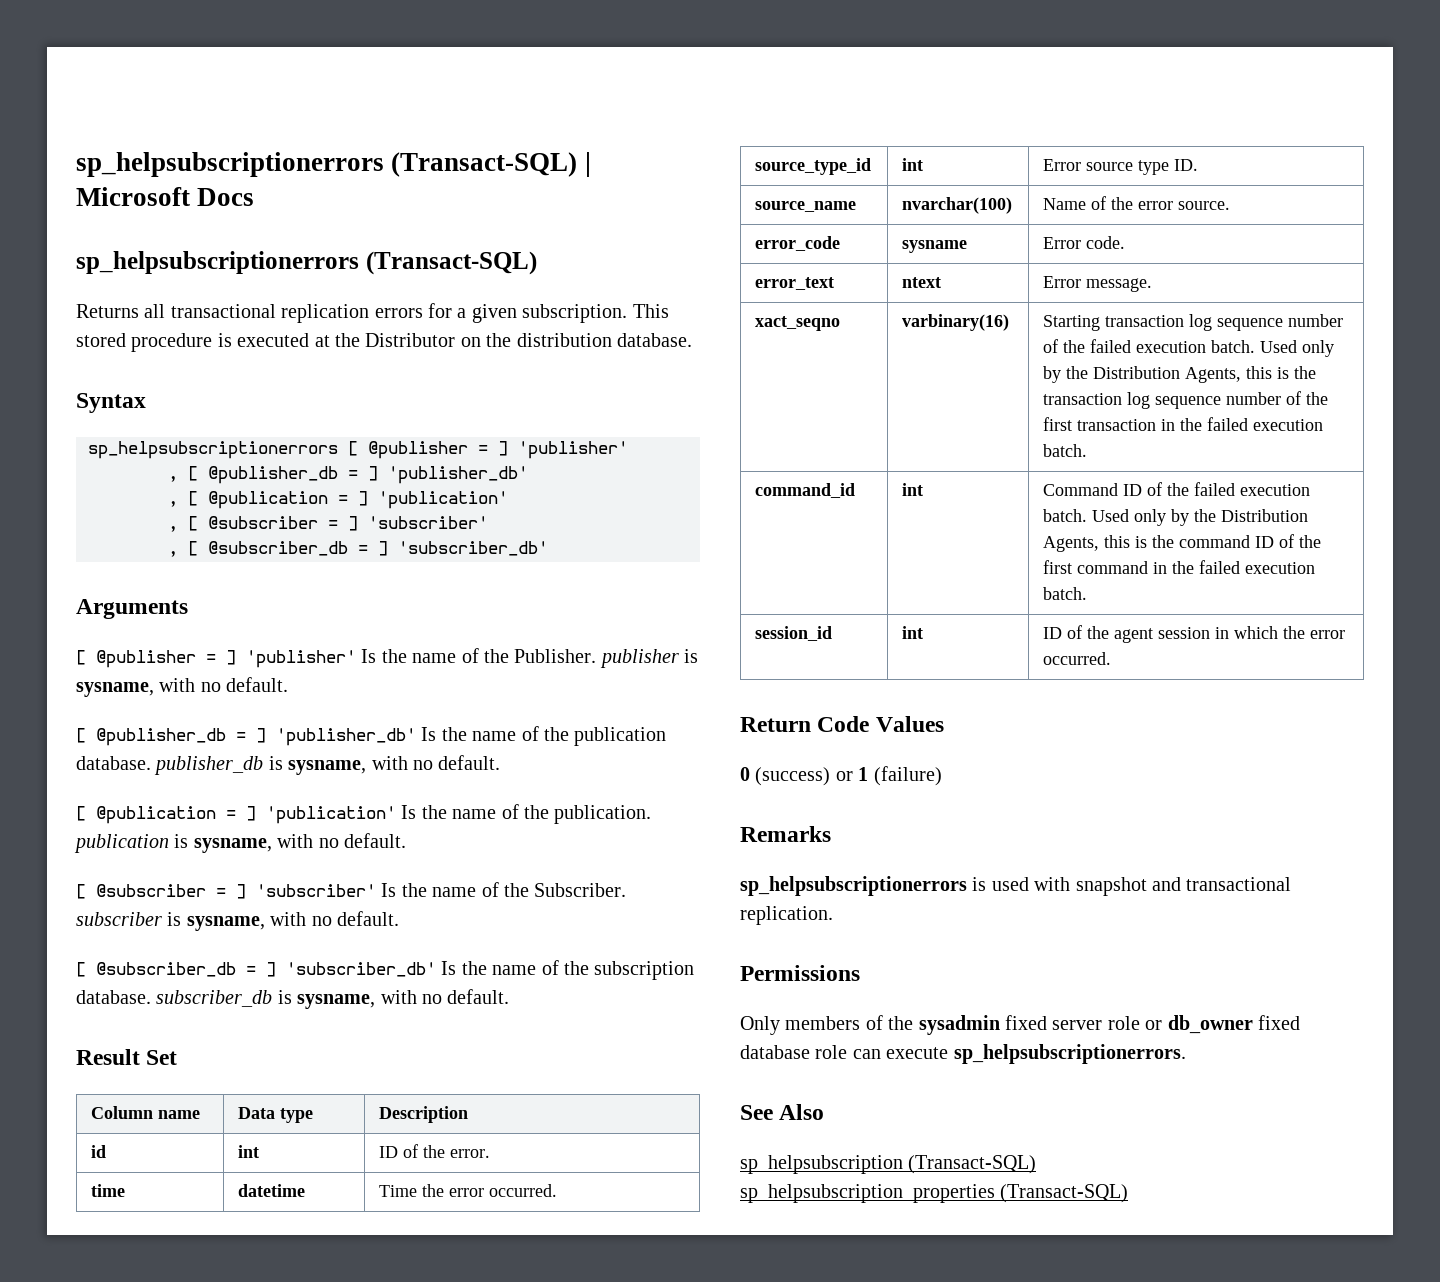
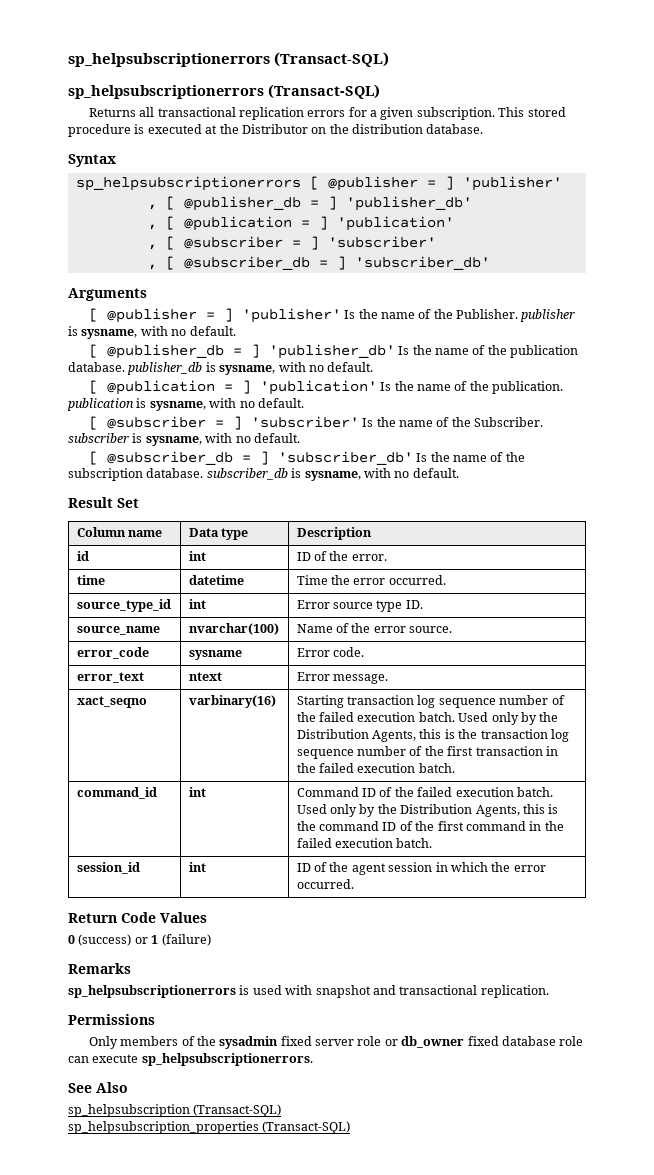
[76,152,591,177] [76,187,255,206] sp_helpsubscriptionerrors (Transact-SQL) | Microsoft Docs -> [68,52,390,67] sp_helpsubscriptionerrors (Transact-SQL)

